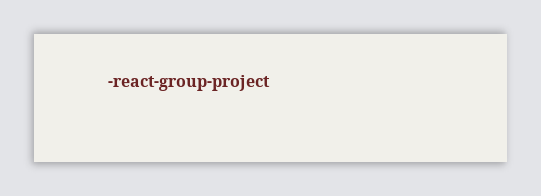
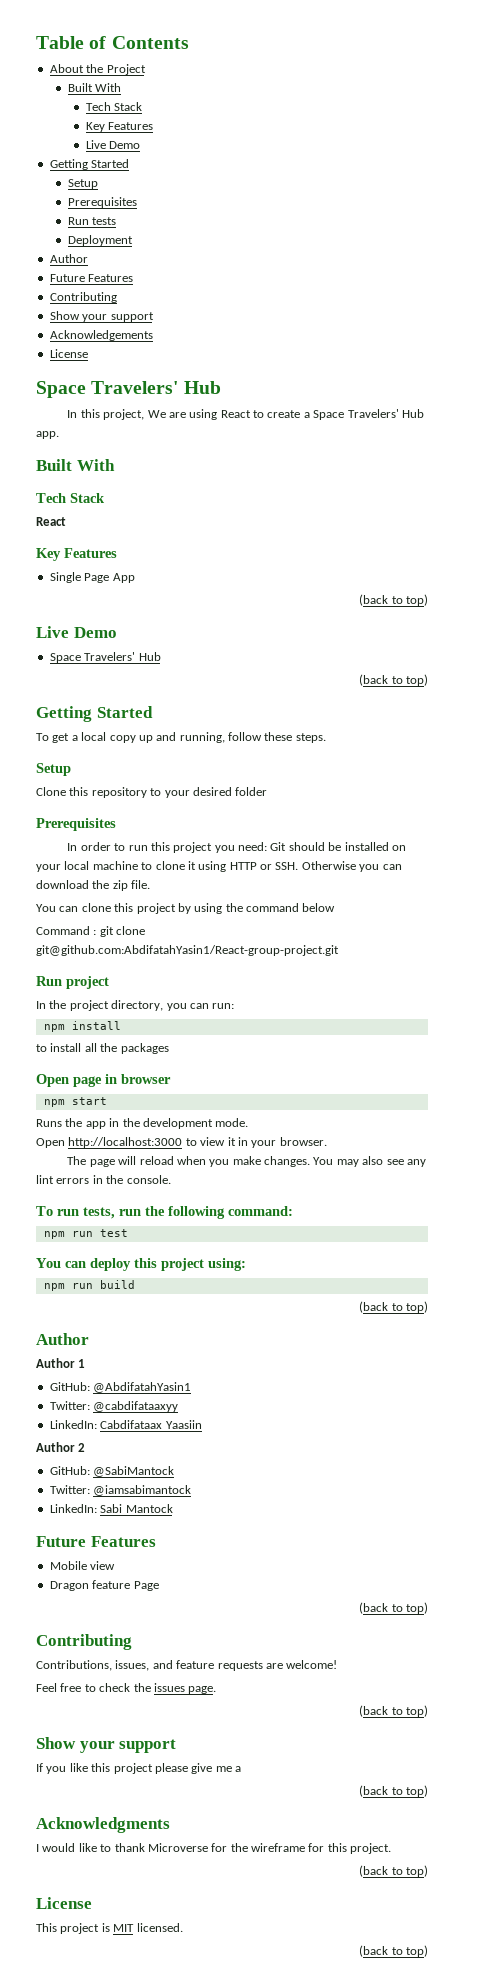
[108,75,270,91] -react-group-project -> [36,36,189,49] [49,64,146,75] [67,83,122,92] [85,102,143,111] [85,122,154,132] [85,140,141,149] [49,159,130,170] [67,179,98,189] [67,197,137,208] [67,217,117,225] [67,235,133,246] [49,254,88,263] [49,274,134,282] [49,292,117,303] [49,311,154,322] [49,330,153,341] [49,349,88,358] [36,381,221,398] [67,409,424,420] [36,431,59,439] [36,459,115,471] [36,493,105,503] [36,517,66,526] [36,548,117,561] [49,572,135,583] [359,594,428,606] [36,626,117,638] [49,652,161,663] [359,674,428,686] [36,706,153,722] [36,732,326,743] [36,763,71,776] [36,787,268,798] [36,818,116,831] [67,842,406,853] [36,861,402,872] [36,880,151,891] [36,903,336,914] [36,926,146,937] [36,945,339,956] [36,976,109,989] [36,1000,235,1011] [43,1021,121,1032] [36,1043,169,1054] [36,1074,171,1087] [43,1097,107,1107] [36,1118,249,1129] [36,1137,327,1148] [67,1156,426,1167] [36,1175,171,1184] [36,1206,293,1219] [43,1229,128,1239] [36,1258,246,1271] [43,1280,135,1291] [359,1301,428,1313] [36,1333,89,1345] [36,1358,86,1368] [49,1382,192,1393] [49,1401,179,1412] [49,1420,202,1429] [36,1442,86,1452] [49,1466,175,1477] [49,1485,192,1496] [49,1504,173,1513] [36,1536,156,1547] [49,1561,116,1570] [49,1580,159,1591] [359,1602,428,1614] [36,1634,132,1650] [36,1660,338,1671] [36,1683,217,1694] [359,1705,428,1717] [36,1737,177,1753] [36,1763,241,1774] [359,1785,428,1797] [36,1817,170,1833] [36,1843,392,1854] [359,1865,428,1877] [36,1897,92,1909] [36,1923,183,1934] [359,1945,428,1957] Table of Contents // About the Project // Built With // Tech Stack // Key Features // Live Demo // Getting Started // Setup // Prerequisites // Run tests // Deployment // Author // Future Features // Contributing // Show your support // Acknowledgements // License // Space Travelers' Hub // In this project, We are using React to create a Space Travelers' Hub app. // Built With // Tech Stack // React // Key Features // Single Page App // (back to top) // Live Demo // Space Travelers' Hub // (back to top) // Getting Started // To get a local copy up and running, follow these steps. // Setup // Clone this repository to your desired folder // Prerequisites // In order to run this project you need: Git should be installed on your local machine to clone it using HTTP or SSH. Otherwise you can download the zip file. // You can clone this project by using the command below // Command : git clone git@github.com:AbdifatahYasin1/React-group-project.git // Run project // In the project directory, you can run: // npm install // to install all the packages // Open page in browser // npm start // Runs the app in the development mode. // Open http://localhost:3000 to view it in your browser. // The page will reload when you make changes. You may also see any lint errors in the console. // To run tests, run the following command: // npm run test // You can deploy this project using: // npm run build // (back to top) // Author // Author 1 // GitHub: @AbdifatahYasin1 // Twitter: @cabdifataaxyy // LinkedIn: Cabdifataax Yaasiin // Author 2 // GitHub: @SabiMantock // Twitter: @iamsabimantock // LinkedIn: Sabi Mantock // Future Features // Mobile view // Dragon feature Page // (back to top) // Contributing // Contributions, issues, and feature requests are welcome! // Feel free to check the issues page. // (back to top) // Show your support // If you like this project please give me a // (back to top) // Acknowledgments // I would like to thank Microverse for the wireframe for this project. // (back to top) // License // This project is MIT licensed. // (back to top)

